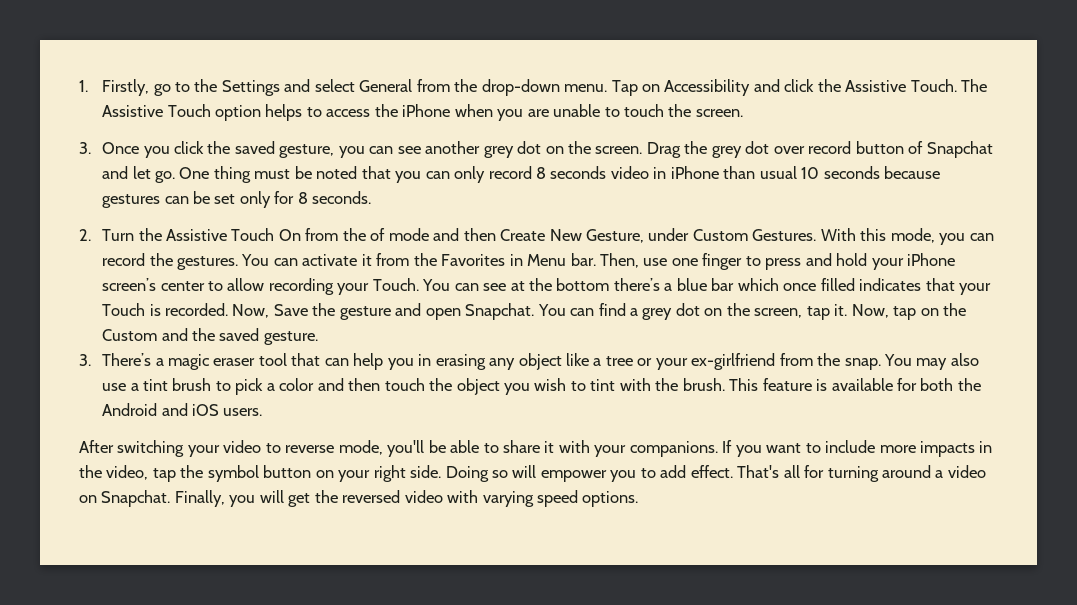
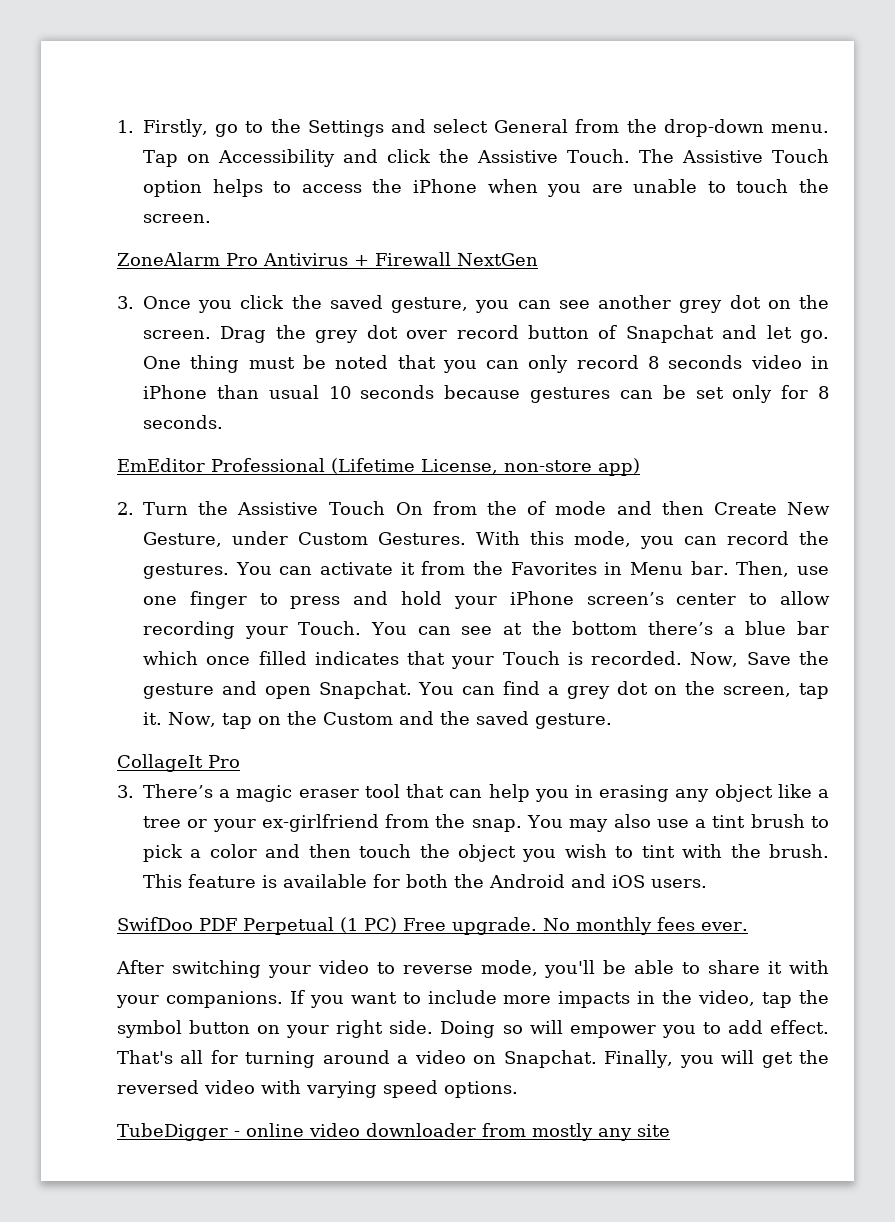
(743, 113) none -> [117,252,538,266] // ZoneAlarm Pro Antivirus + Firewall NextGen
(372, 197) none -> [117,458,640,476] // EmEditor Professional (Lifetime License, non-store app)
(318, 338) none -> [117,754,240,772] // CollageIt Pro
(263, 412) none -> [117,917,748,935] // SwifDoo PDF Perpetual (1 PC) Free upgrade. No monthly fees ever.
(639, 499) none -> [117,1123,670,1141] // TubeDigger - online video downloader from mostly any site

